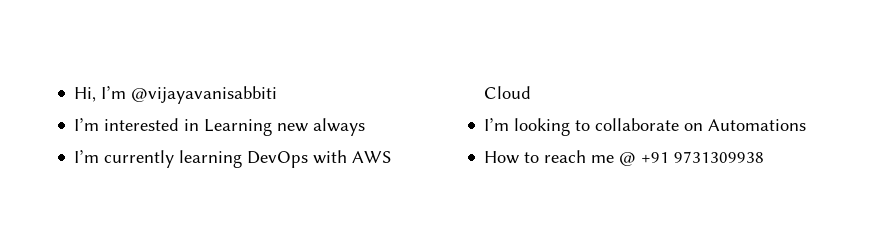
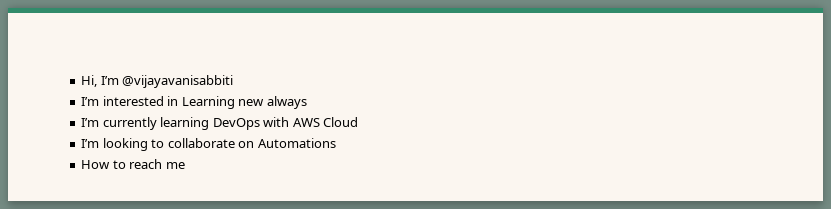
[619,151,765,166] @ +91 9731309938 -> (185, 165) none

